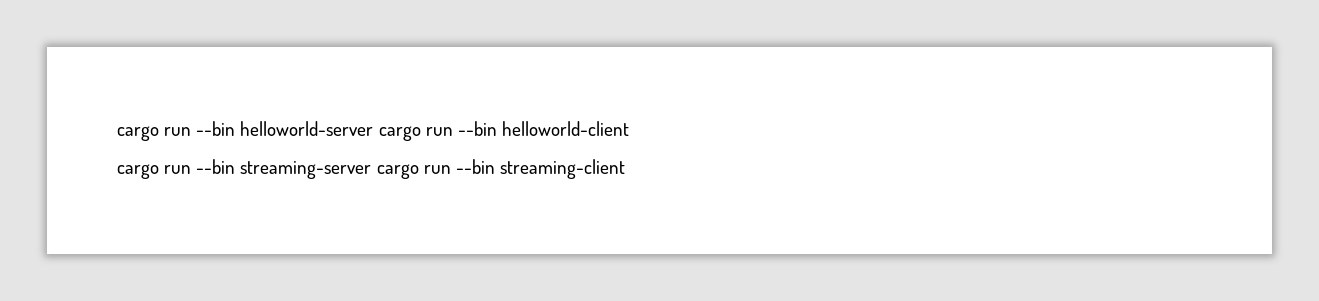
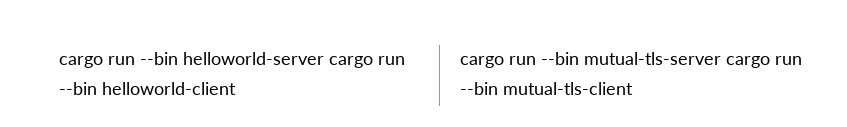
[240,159,625,179] streaming-server cargo run --bin streaming-client -> [584,52,802,68] [460,82,633,95] mutual-tls-server cargo run --bin mutual-tls-client

